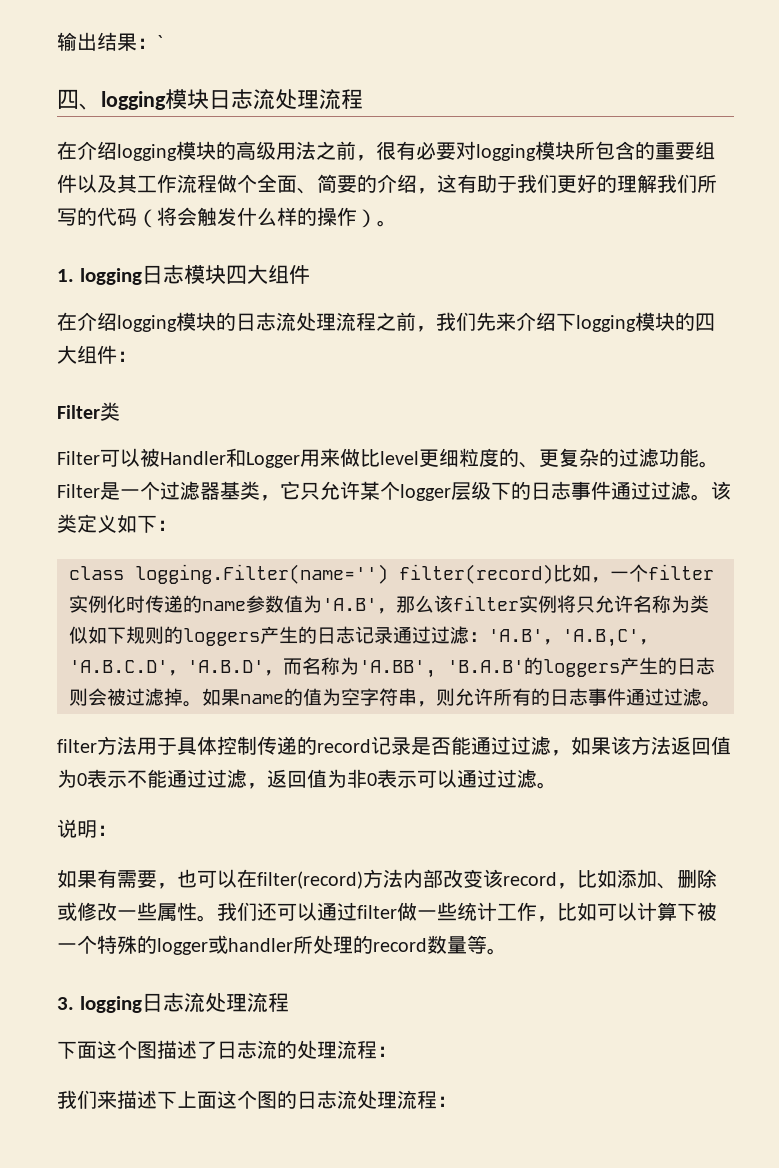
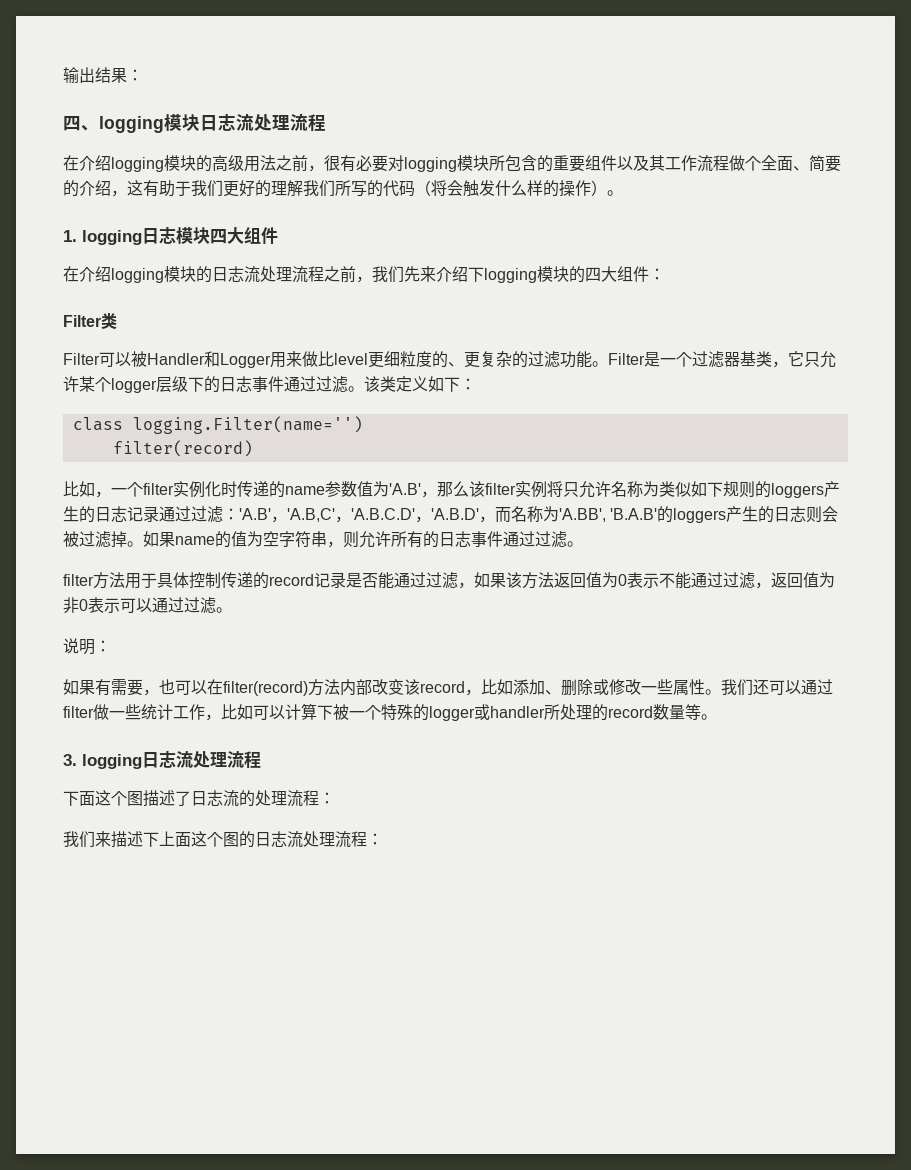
[157,35,163,49] ` -> (143, 75) none
[399,564,553,584] filter(record) -> [112,440,253,457] // filter(record) //

